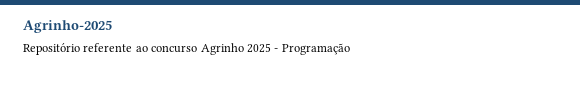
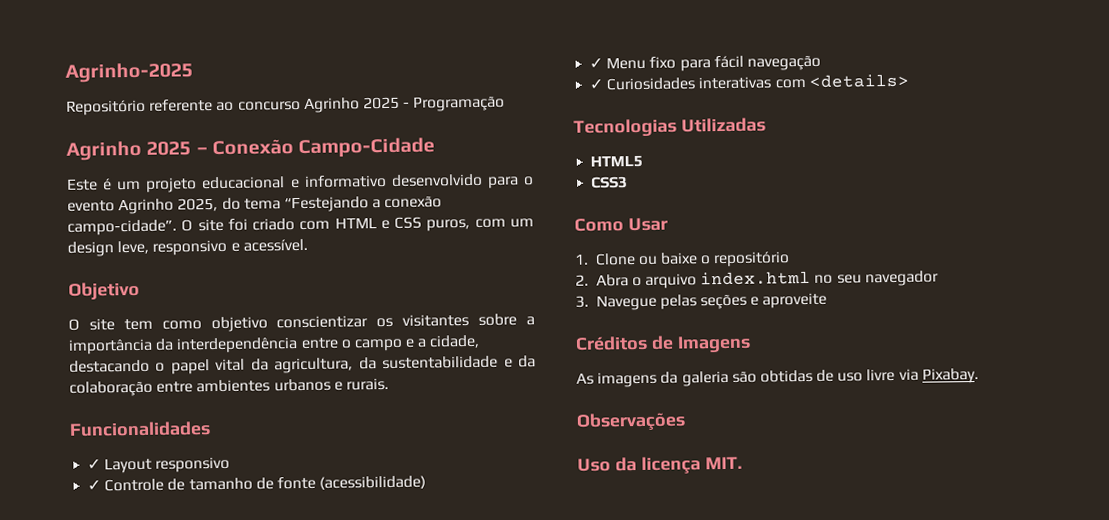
(350, 49) none -> [66,137,436,161] [67,173,534,193] [67,195,443,215] [67,216,534,236] [67,238,308,257] [68,281,140,300] [68,313,536,333] [68,334,481,355] [69,355,536,375] [69,377,389,397] [69,421,211,437] [87,456,231,474] [87,475,427,492] [589,54,821,72] [589,73,909,91] [573,117,766,137] [590,154,644,168] [591,176,629,189] [574,217,668,232] [574,251,791,268] [575,270,939,289] [575,292,828,311] [575,335,751,353] [576,367,979,388] [576,412,686,431] [577,456,743,474] // Agrinho 2025 – Conexão Campo-Cidade // Este é um projeto educacional e informativo desenvolvido para o evento Agrinho 2025, do tema “Festejando a conexão campo-cidade”. O site foi criado com HTML e CSS puros, com um design leve, responsivo e acessível. // Objetivo // O site tem como objetivo conscientizar os visitantes sobre a importância da interdependência entre o campo e a cidade, destacando o papel vital da agricultura, da sustentabilidade e da colaboração entre ambientes urbanos e rurais. // Funcionalidades // ✓ Layout responsivo // ✓ Controle de tamanho de fonte (acessibilidade) // ✓ Menu fixo para fácil navegação // ✓ Curiosidades interativas com <details> // Tecnologias Utilizadas // HTML5 // CSS3 // Como Usar // 1. Clone ou baixe o repositório // 2. Abra o arquivo index.html no seu navegador // 3. Navegue pelas seções e aproveite // Créditos de Imagens // As imagens da galeria são obtidas de uso livre via Pixabay. // Observações // Uso da licença MIT.

